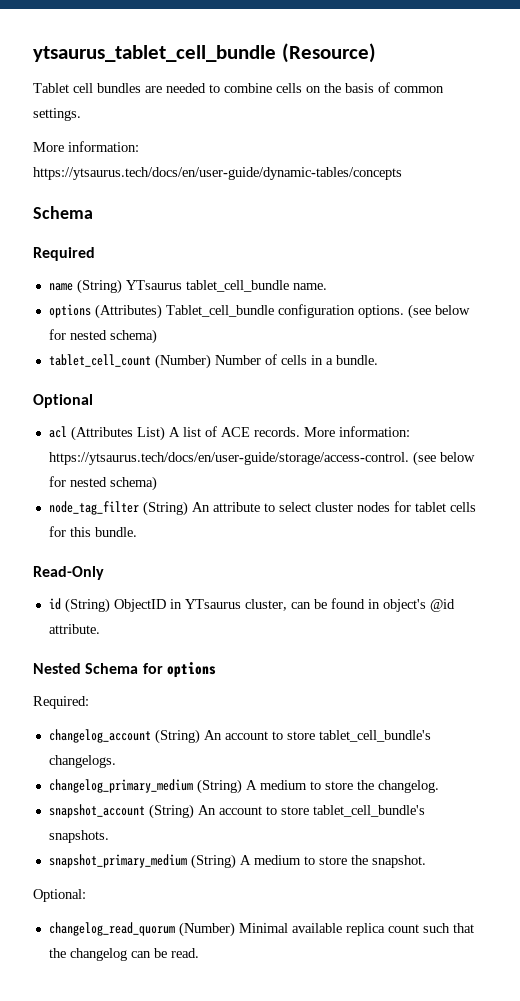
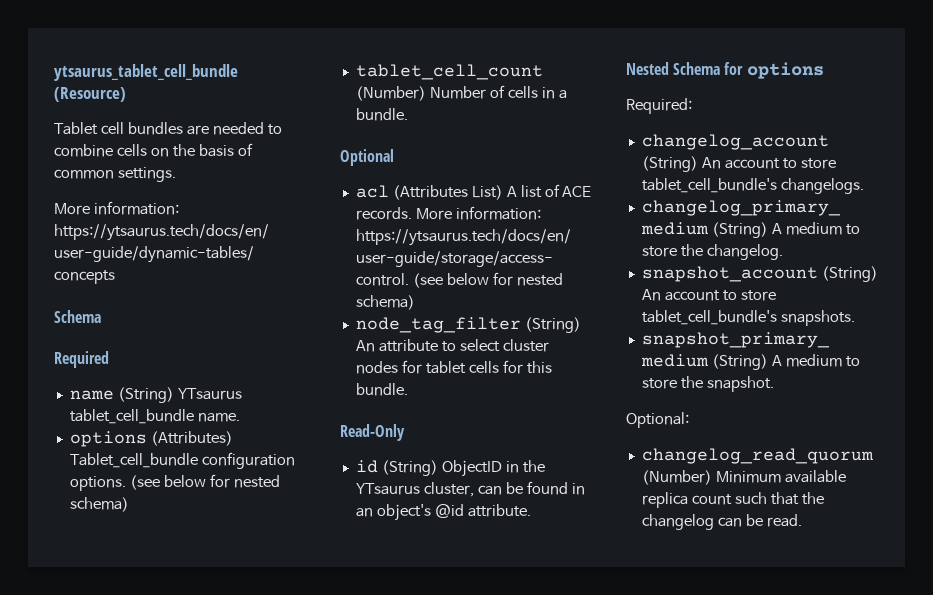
(182, 604) none -> [522,460,545,473] the
(380, 604) none -> [355,508,373,517] an
[238,923,288,933] Minimal -> [715,471,781,483] Minimum

